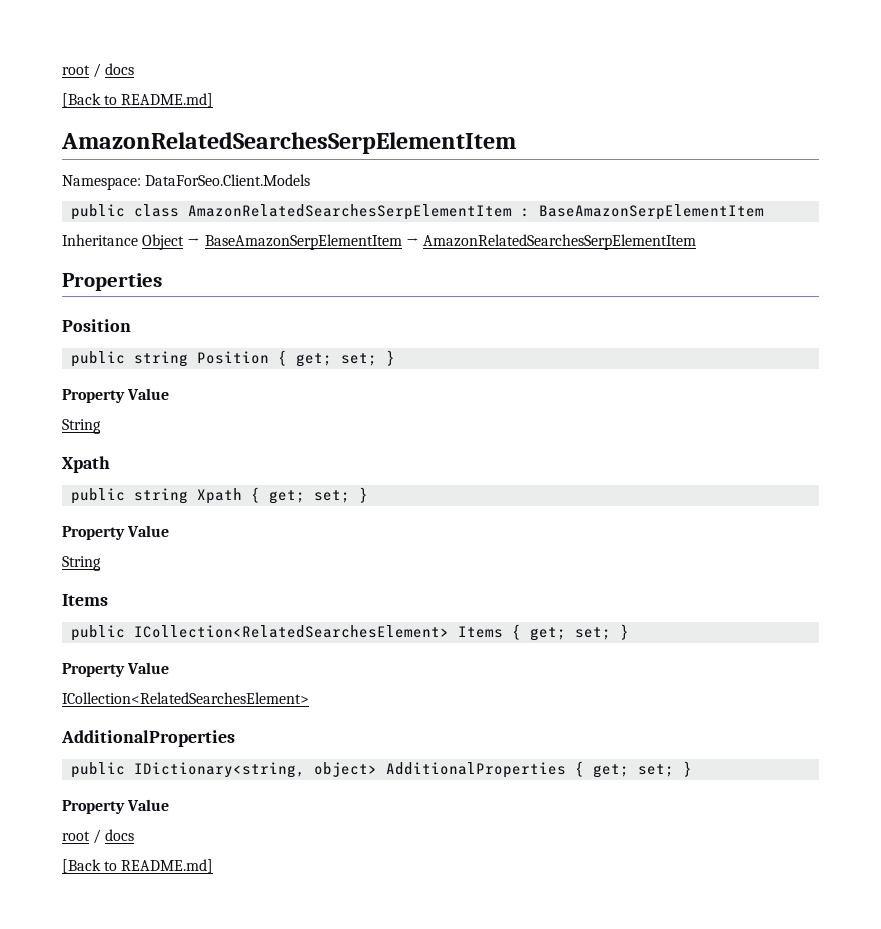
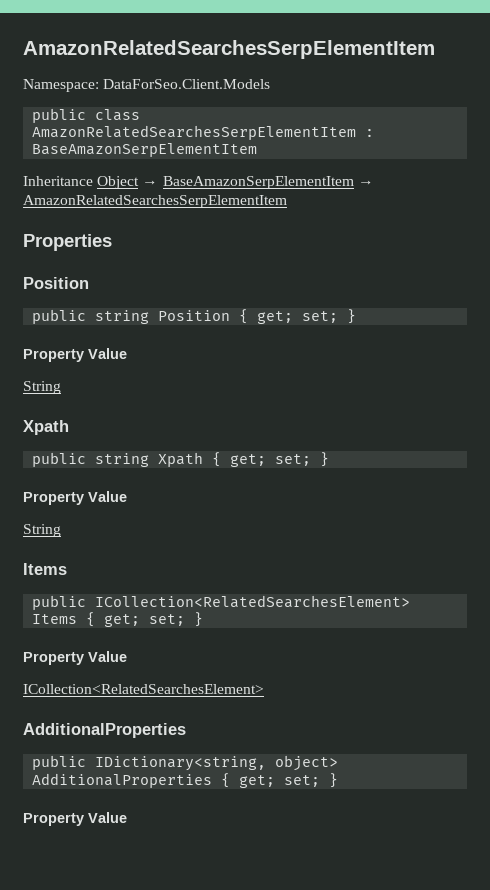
[62,63,135,78] [62,93,214,107] root / docs // [Back to README.md] // -> (23, 49) none
[62,829,135,844] [62,859,214,873] // root / docs // [Back to README.md] -> (127, 817) none

